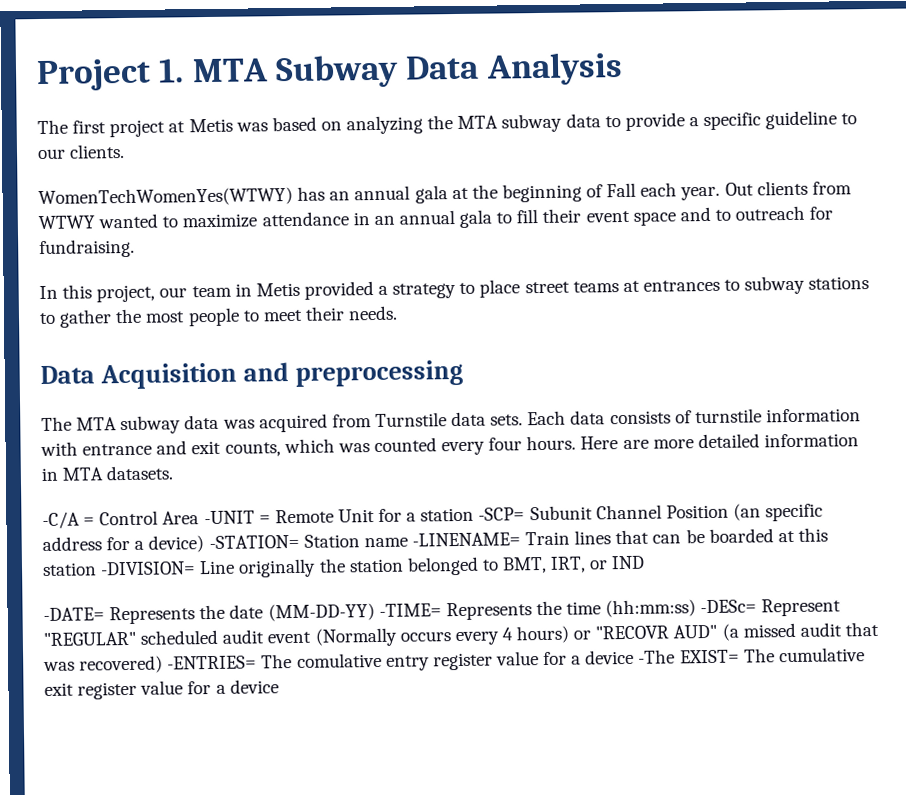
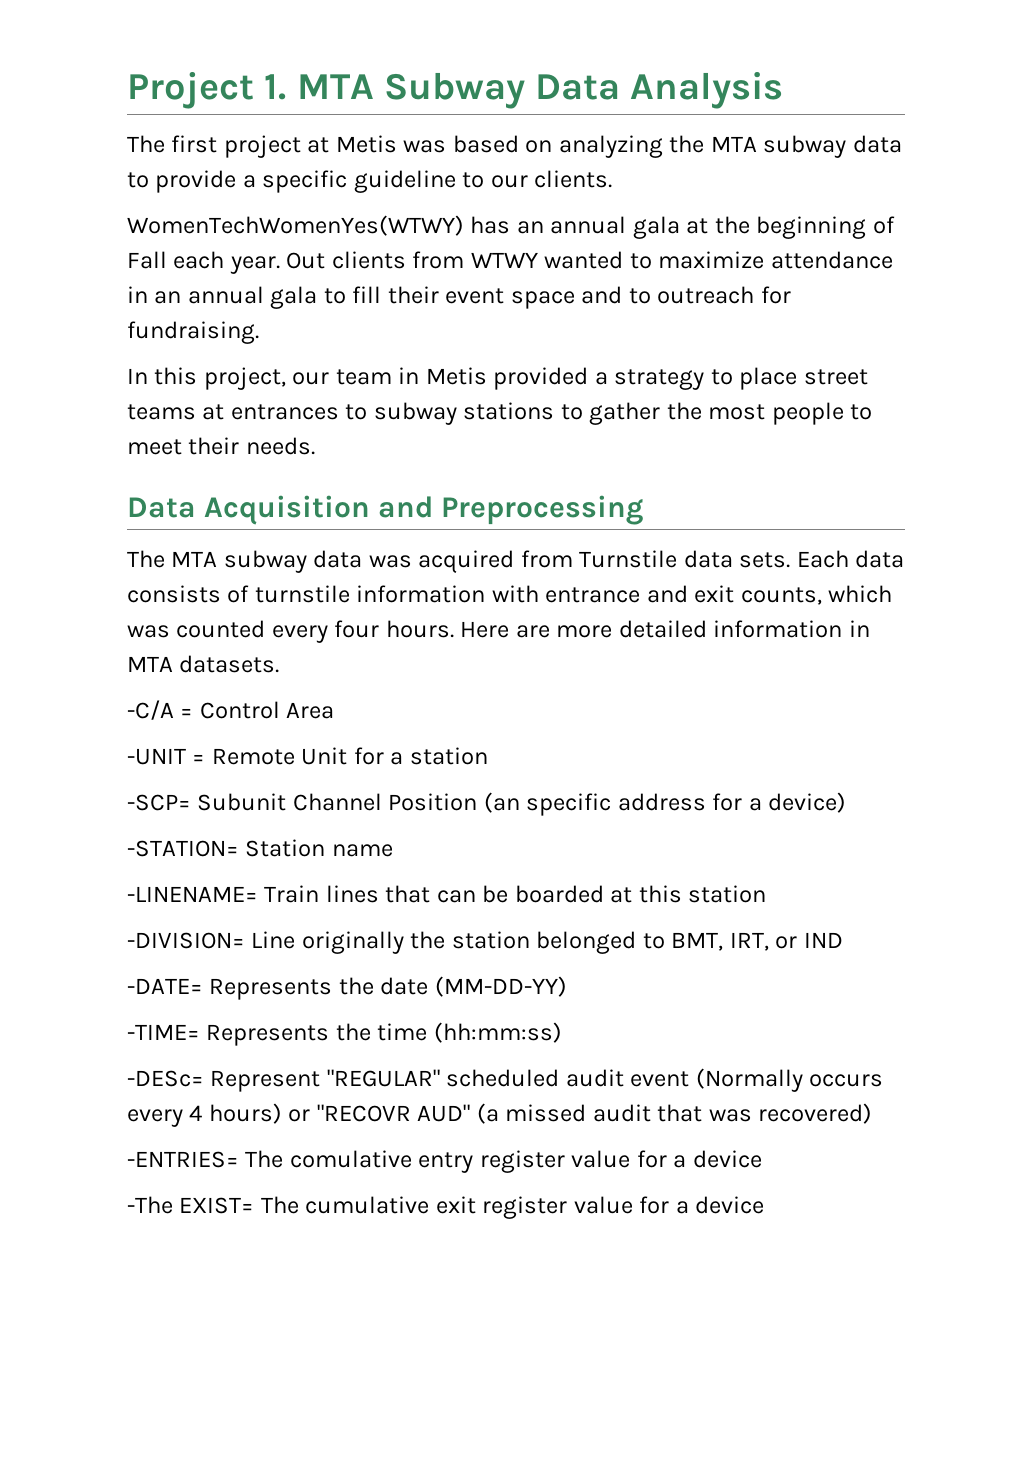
[294,359,463,387] preprocessing -> [441,495,644,525] Preprocessing
(200, 518) none -> (335, 710) //
(475, 514) none -> (488, 756) //
(205, 544) none -> (847, 802) //
(408, 542) none -> (393, 850) //
(97, 569) none -> (767, 894) //
(375, 612) none -> (567, 986) //
(697, 608) none -> (562, 1032) //
(164, 664) none -> (873, 1113) //
(635, 657) none -> (762, 1159) //

